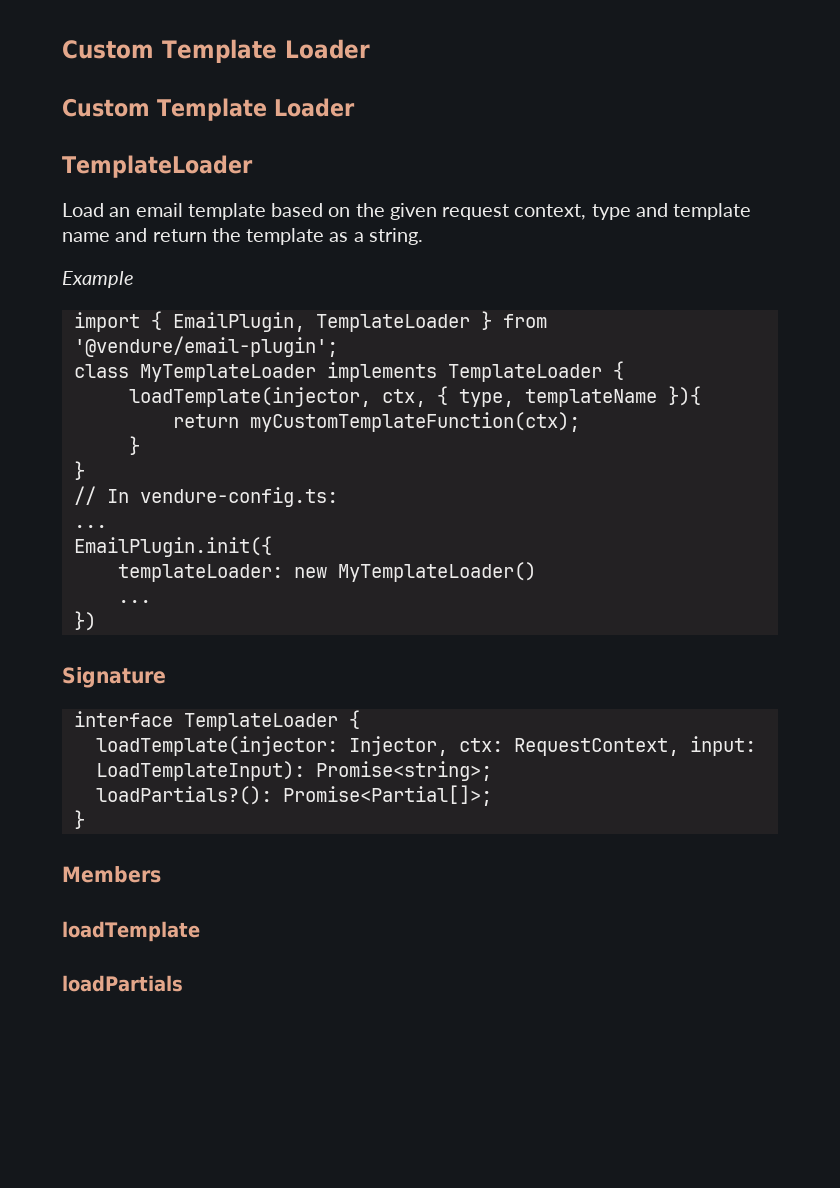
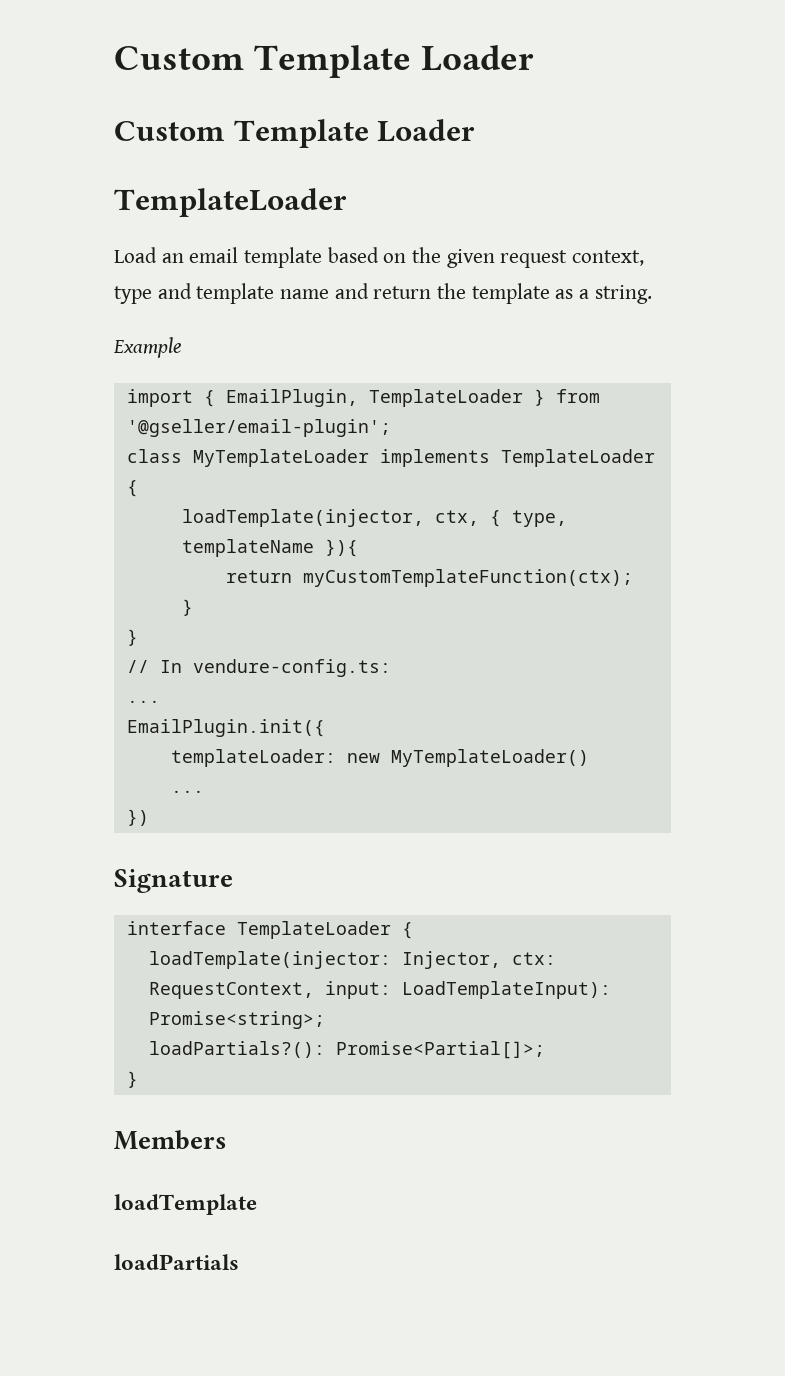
[73,336,338,357] '@vendure/email-plugin'; -> [126,419,391,437] '@gseller/email-plugin';

